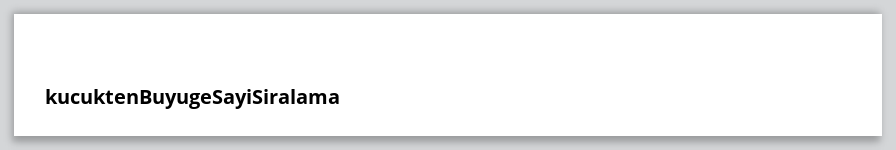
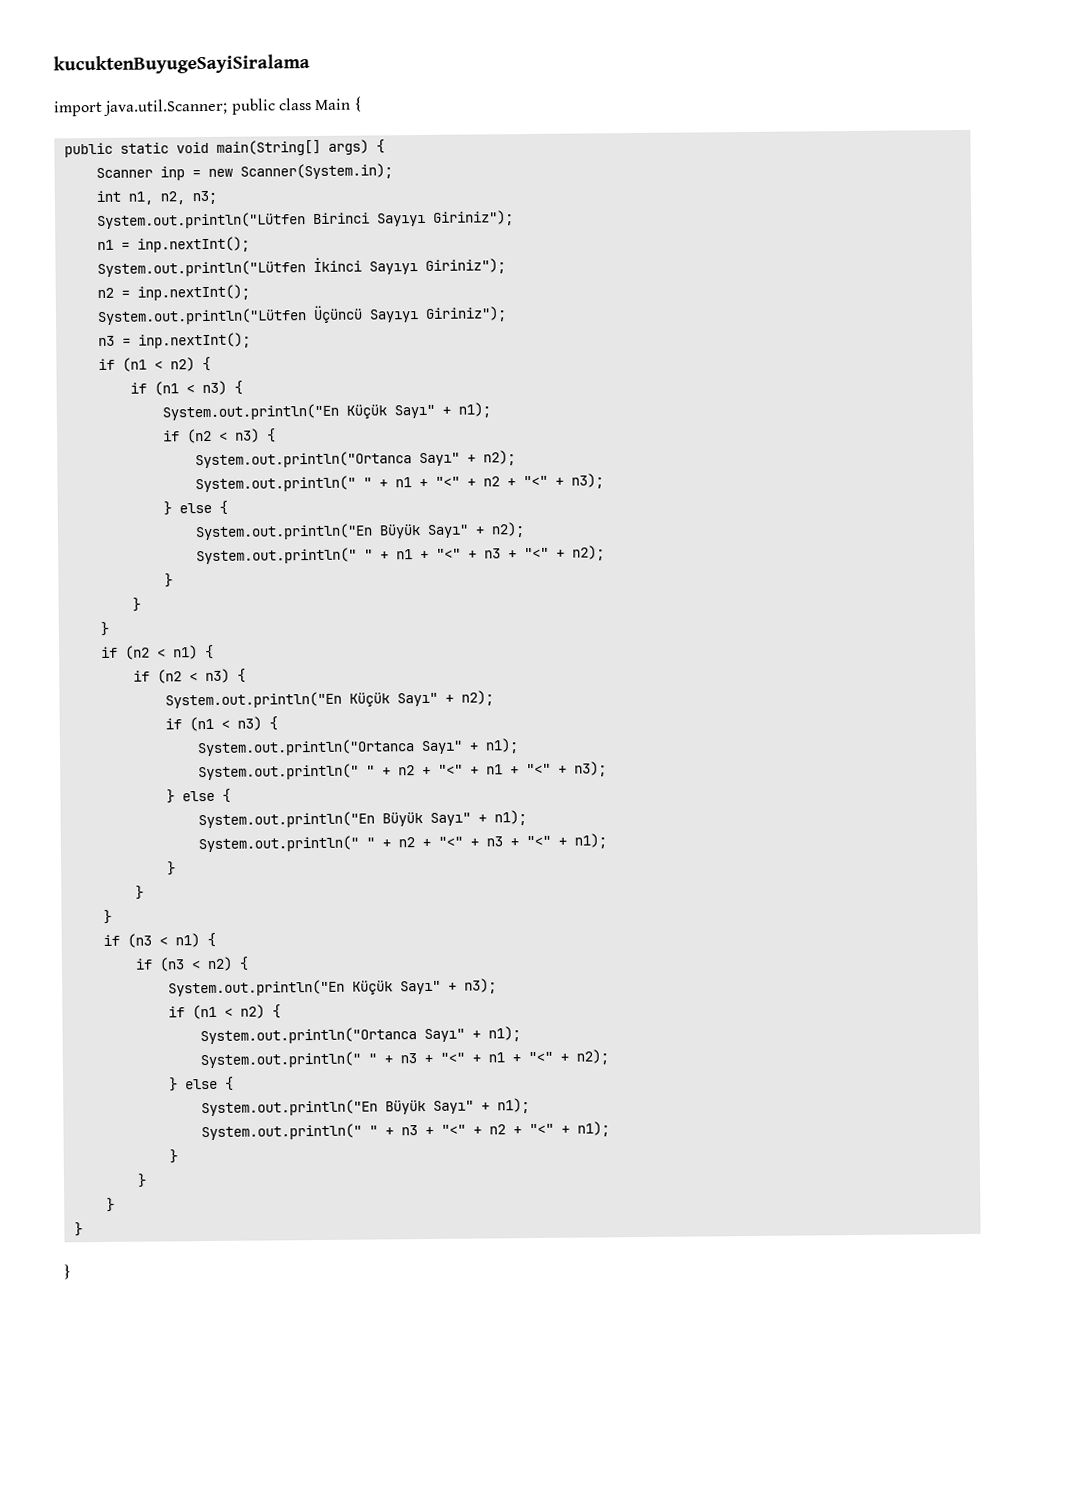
(340, 99) none -> [53,96,362,117] [63,139,385,158] [95,163,393,181] [95,190,217,205] [96,210,514,230] [96,236,250,253] [96,257,506,278] [96,284,250,301] [96,305,507,326] [97,332,251,349] [97,356,211,372] [129,380,243,396] [161,402,491,421] [162,428,276,444] [194,450,516,469] [194,473,604,493] [162,500,228,516] [194,522,525,541] [195,545,605,565] [163,573,173,588] [131,597,141,612] [99,621,109,636] [100,644,214,660] [132,668,246,684] [164,690,494,709] [164,716,278,732] [196,738,519,757] [197,761,607,781] [165,788,231,804] [197,810,527,829] [197,833,607,853] [166,861,176,876] [134,885,144,900] [102,909,112,924] [102,932,216,948] [134,956,249,972] [167,978,497,997] [167,1004,281,1020] [199,1026,521,1045] [199,1049,609,1069] [168,1076,234,1092] [200,1098,530,1117] [200,1121,610,1141] [168,1149,178,1164] [136,1173,147,1188] [105,1197,115,1212] [73,1222,83,1237] [64,1264,70,1280] // import java.util.Scanner; public class Main { // public static void main(String[] args) { // Scanner inp = new Scanner(System.in); // int n1, n2, n3; // System.out.println("Lütfen Birinci Sayıyı Giriniz"); // n1 = inp.nextInt(); // System.out.println("Lütfen İkinci Sayıyı Giriniz"); // n2 = inp.nextInt(); // System.out.println("Lütfen Üçüncü Sayıyı Giriniz"); // n3 = inp.nextInt(); // if (n1 < n2) { // if (n1 < n3) { // System.out.println("En Küçük Sayı" + n1); // if (n2 < n3) { // System.out.println("Ortanca Sayı" + n2); // System.out.println(" " + n1 + "<" + n2 + "<" + n3); // } else { // System.out.println("En Büyük Sayı" + n2); // System.out.println(" " + n1 + "<" + n3 + "<" + n2); // } // } // } // if (n2 < n1) { // if (n2 < n3) { // System.out.println("En Küçük Sayı" + n2); // if (n1 < n3) { // System.out.println("Ortanca Sayı" + n1); // System.out.println(" " + n2 + "<" + n1 + "<" + n3); // } else { // System.out.println("En Büyük Sayı" + n1); // System.out.println(" " + n2 + "<" + n3 + "<" + n1); // } // } // } // if (n3 < n1) { // if (n3 < n2) { // System.out.println("En Küçük Sayı" + n3); // if (n1 < n2) { // System.out.println("Ortanca Sayı" + n1); // System.out.println(" " + n3 + "<" + n1 + "<" + n2); // } else { // System.out.println("En Büyük Sayı" + n1); // System.out.println(" " + n3 + "<" + n2 + "<" + n1); // } // } // } // } // }

